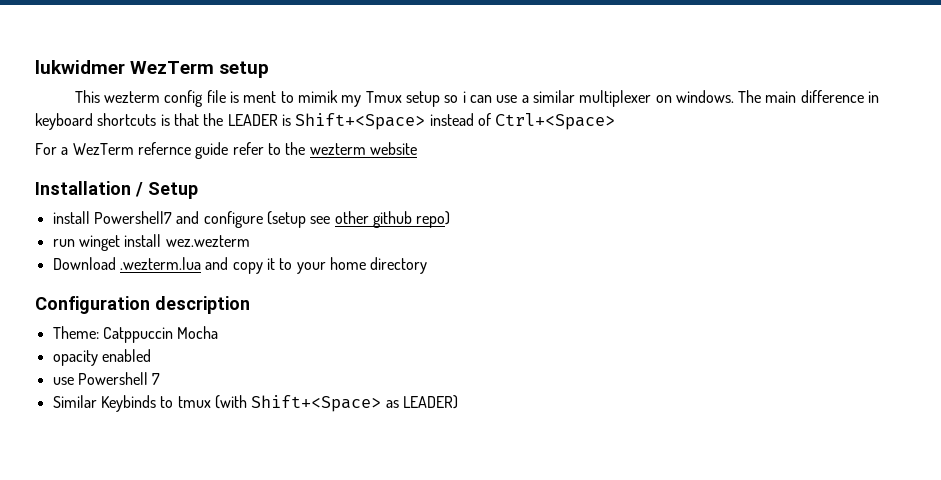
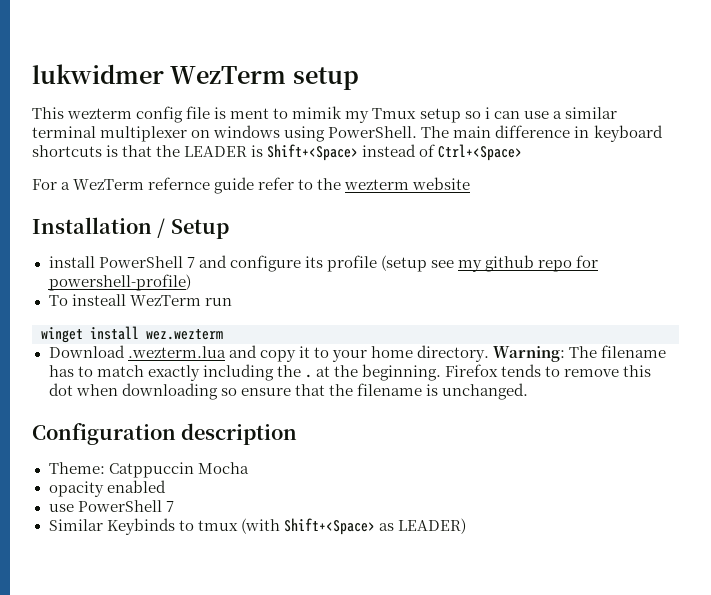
(575, 96) none -> [32,126,96,138] terminal
[675,90,734,103] windows. -> [213,125,418,142] windows using PowerShell.
[93,211,451,228] Powershell7 and configure (setup see other github repo) // -> [98,255,599,272] [48,274,191,291] [48,294,201,306] PowerShell 7 and configure its profile (setup see my github repo for powershell-profile) // To insteall WezTerm
(75, 243) none -> (232, 302) //
[370,257,428,274] directory -> [416,345,667,362] [48,364,652,381] [48,383,528,400] directory. Warning: The filename has to match exactly including the . at the beginning. Firefox tends to remove this dot when downloading so ensure that the filename is unchanged.
[77,372,148,385] Powershell -> [77,500,162,512] PowerShell

